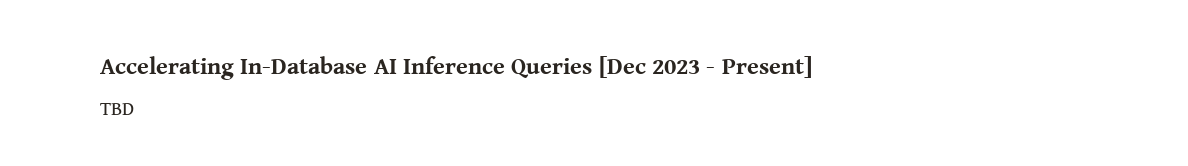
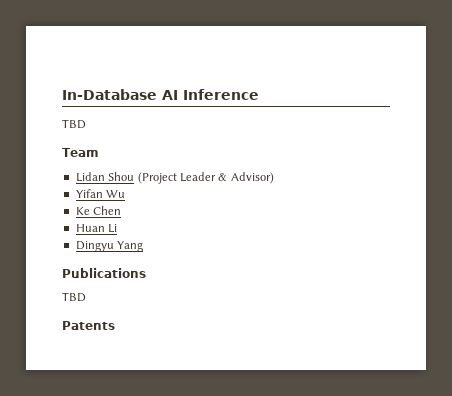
[100,56,234,80] Accelerating -> (62, 94) none
[511,56,812,78] [100,103,134,115] Queries [Dec 2023 - Present] // TBD -> [62,119,86,129] [62,148,99,157] [75,172,274,184] [75,189,126,198] [75,206,122,215] [75,224,118,233] [75,241,144,252] [62,268,146,278] [62,292,86,302] [62,321,115,330] // TBD // Team // Lidan Shou (Project Leader & Advisor) // Yifan Wu // Ke Chen // Huan Li // Dingyu Yang // Publications // TBD // Patents

